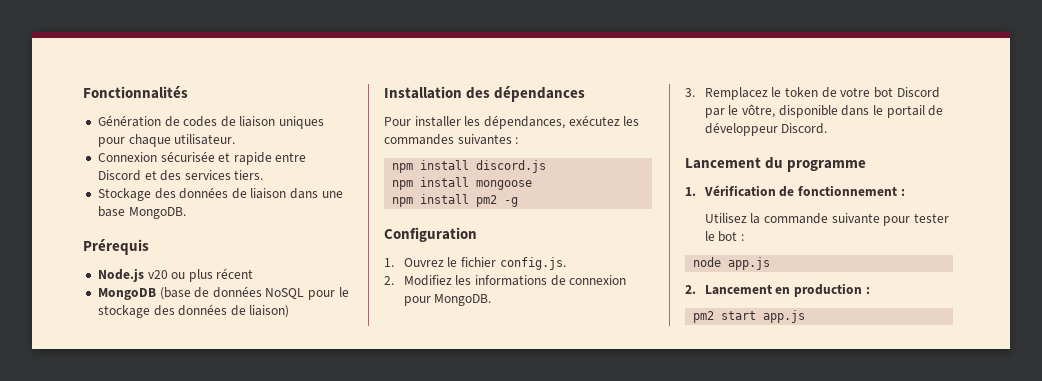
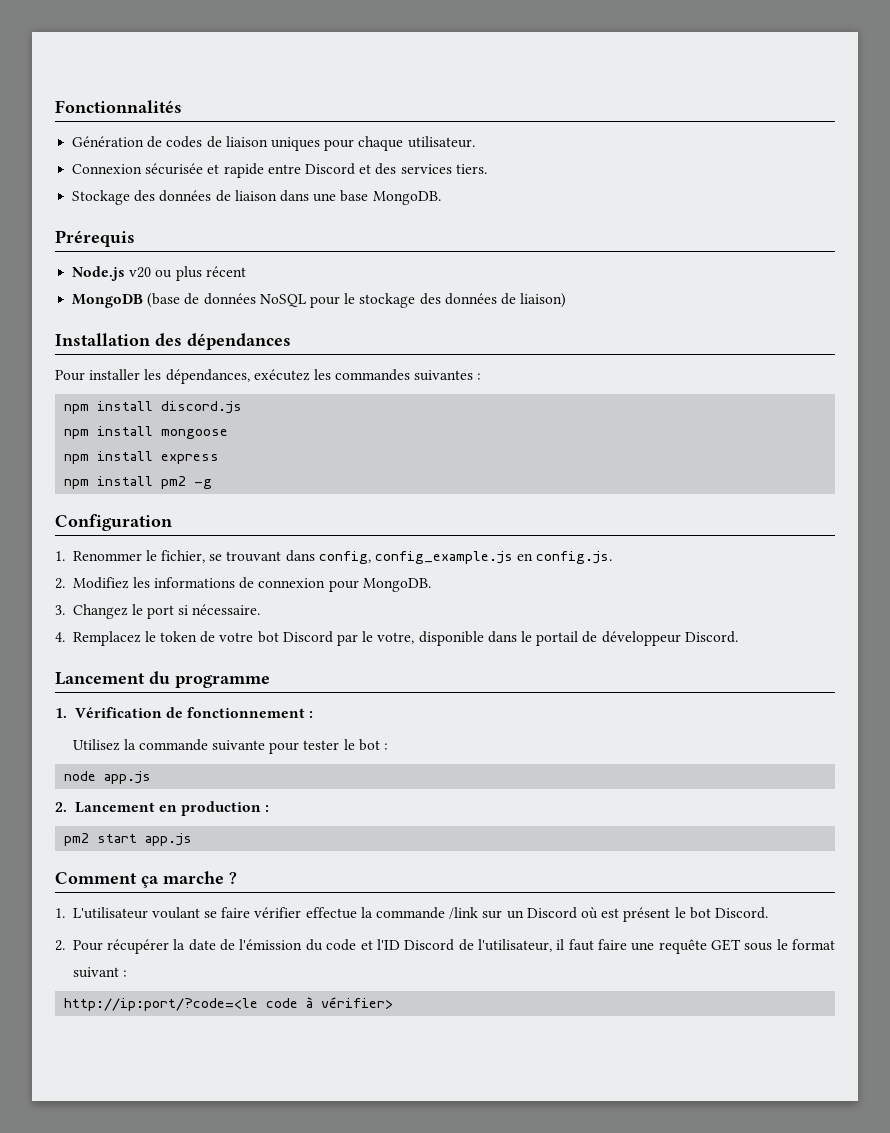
(533, 185) none -> [64,451,220,464] // npm install express
[403,257,497,267] Ouvrez le fichier -> [72,550,534,564] Renommer le fichier, se trouvant dans config, config_example.js en
(695, 92) none -> [72,604,261,619] [55,632,65,642] Changez le port si nécessaire. // 4.
[742,104,776,118] vôtre, -> [377,632,415,644] votre,
(806, 316) none -> [55,871,237,888] [55,907,768,922] [55,939,835,954] [72,967,127,978] [64,997,394,1011] // Comment ça marche ? // 1. L'utilisateur voulant se faire vérifier effectue la commande /link sur un Discord où est présent le bot Discord. // 2. Pour récupérer la date de l'émission du code et l'ID Discord de l'utilisateur, il faut faire une requête GET sous le format suivant : // http://ip:port/?code=<le code à vérifier>

